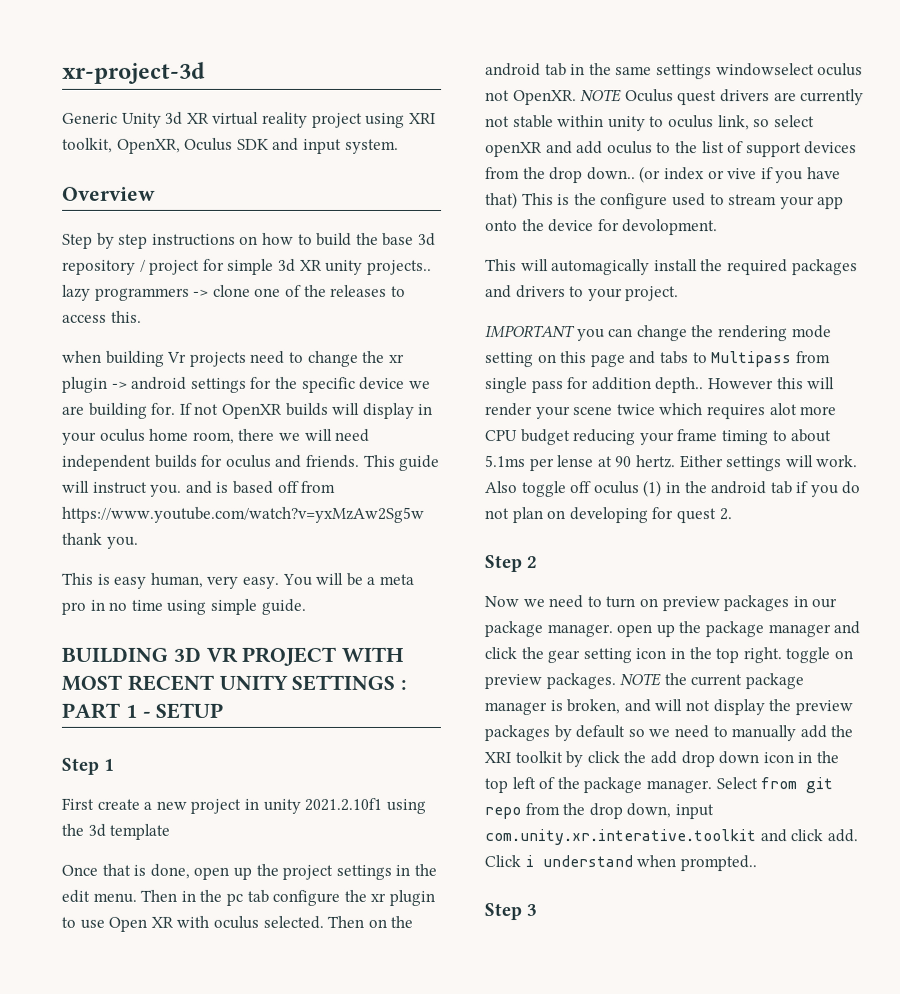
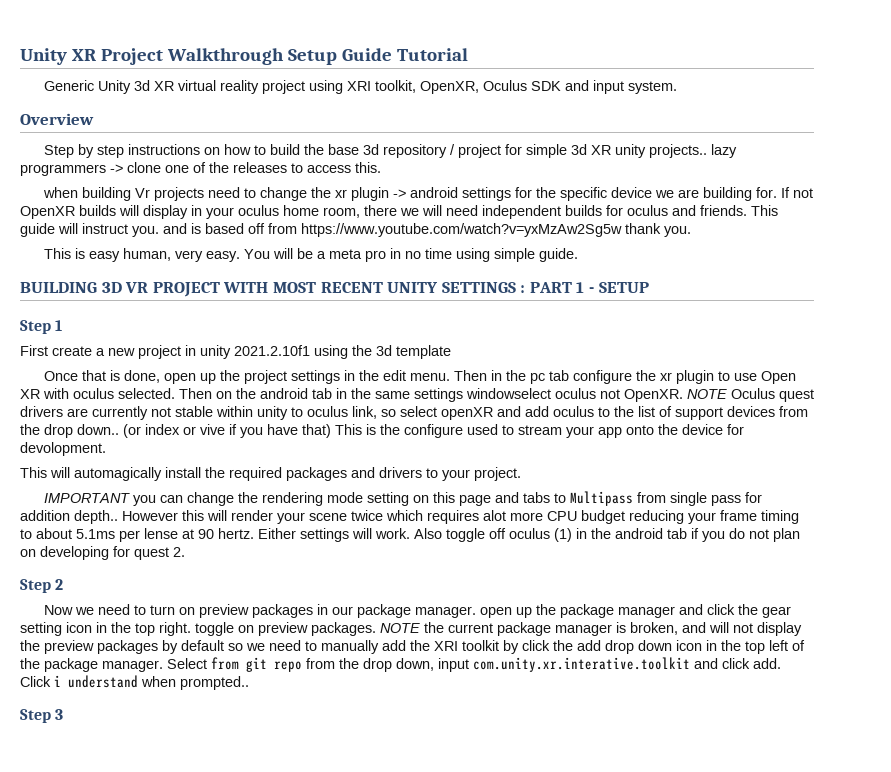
[62,61,206,84] xr-project-3d -> [20,48,468,65] Unity XR Project Walkthrough Setup Guide Tutorial

